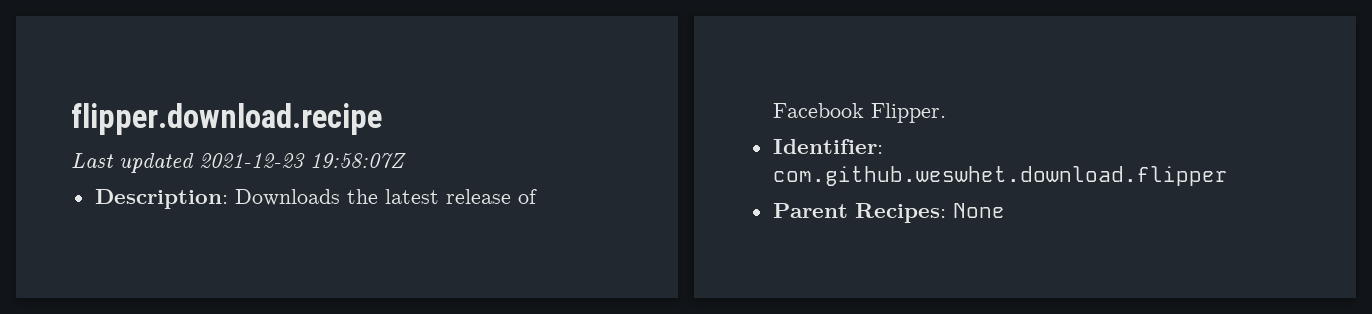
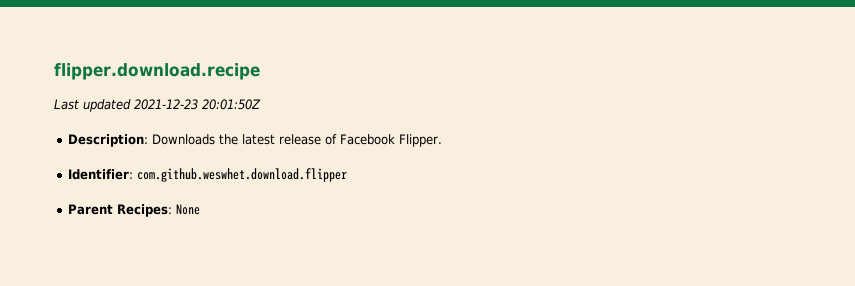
[310,153,406,168] 19:58:07Z -> [202,99,261,110] 20:01:50Z

